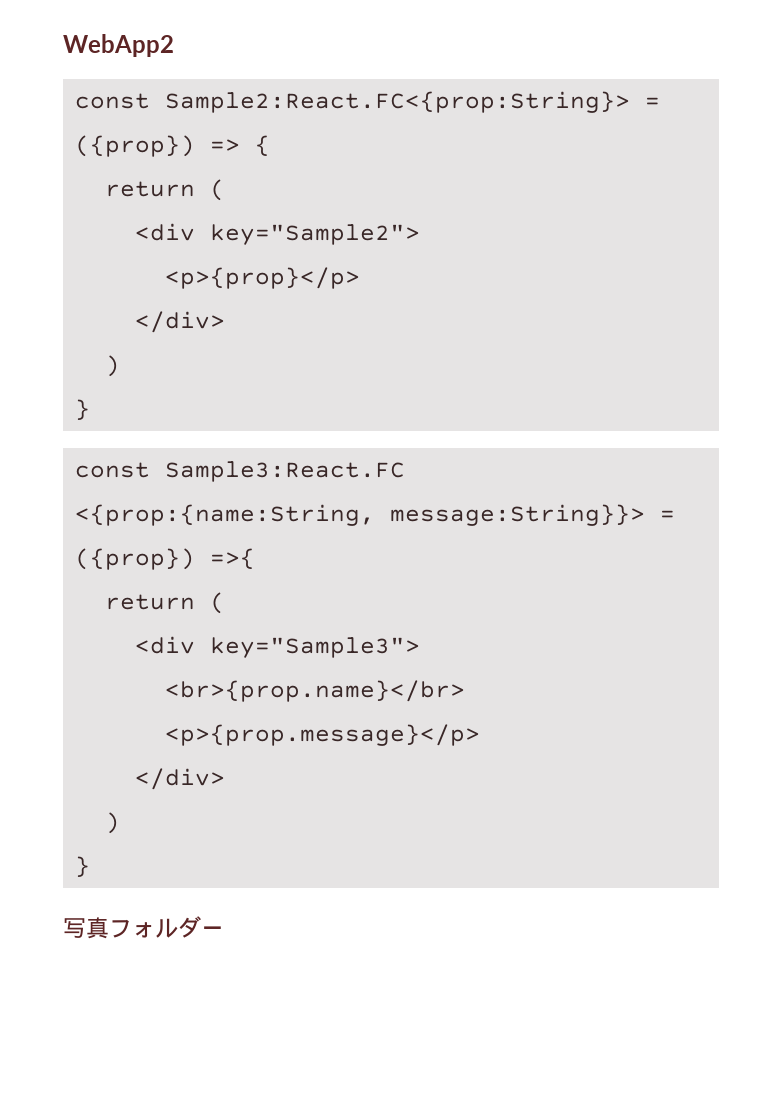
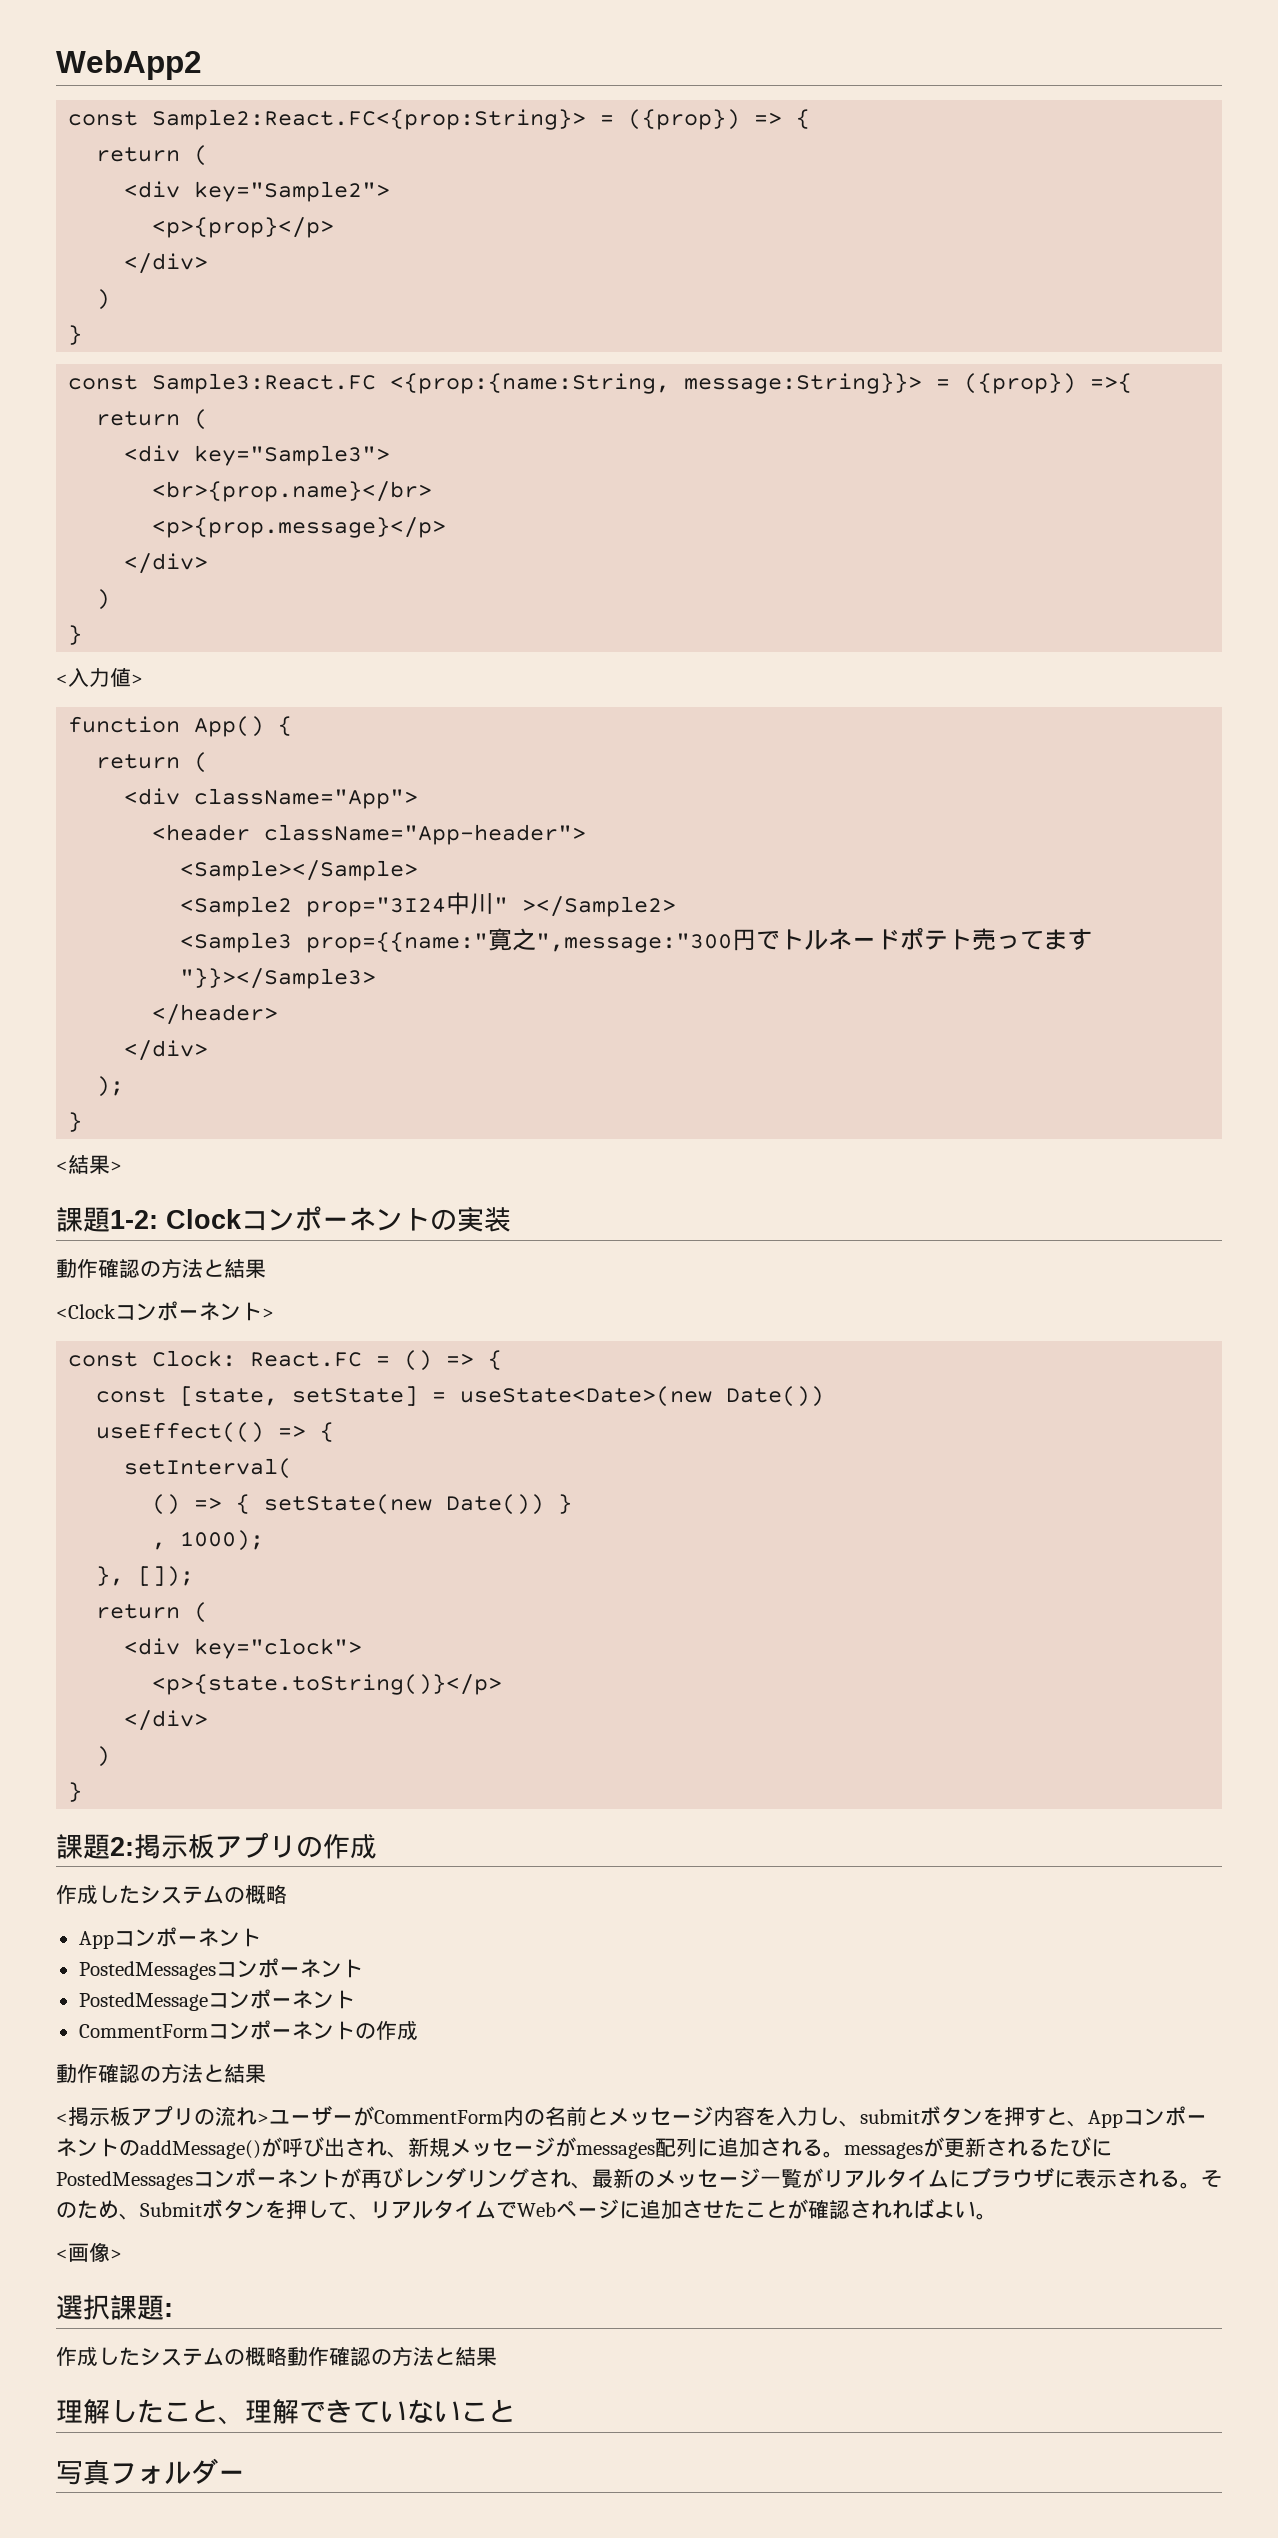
(90, 866) none -> [56,668,143,687] [68,716,293,737] [96,752,209,773] [124,788,419,809] [152,824,587,845] [180,860,419,881] [180,892,677,917] [180,927,1093,953] [180,968,377,989] [152,1004,279,1025] [124,1040,209,1061] [96,1076,125,1097] [68,1112,83,1132] [56,1155,122,1174] [56,1206,511,1232] [56,1258,266,1278] [56,1301,274,1321] [68,1350,503,1371] [96,1386,825,1407] [96,1422,335,1443] [124,1458,293,1479] [152,1494,573,1515] [152,1530,265,1551] [96,1566,195,1587] [96,1602,209,1623] [124,1638,363,1659] [152,1674,503,1695] [124,1710,209,1731] [96,1746,111,1767] [68,1782,83,1802] [56,1832,377,1859] [56,1884,287,1904] [78,1927,261,1949] [78,1958,363,1980] [78,1989,355,2011] [78,2020,418,2040] [56,2063,266,2083] [56,2106,1207,2128] [56,2137,1112,2159] [56,2167,1222,2190] [56,2199,997,2220] [56,2242,122,2262] [56,2295,173,2320] [56,2346,497,2366] [56,2399,515,2425] // <入力値> // function App() { // return ( // <div className="App"> // <header className="App-header"> // <Sample></Sample> // <Sample2 prop="3I24中川" ></Sample2> // <Sample3 prop={{name:"寛之",message:"300円でトルネードポテト売ってます"}}></Sample3> // </header> // </div> // ); // } // <結果> // 課題1-2: Clockコンポーネントの実装 // 動作確認の方法と結果 // <Clockコンポーネント> // const Clock: React.FC = () => { // const [state, setState] = useState<Date>(new Date()) // useEffect(() => { // setInterval( // () => { setState(new Date()) } // , 1000); // }, []); // return ( // <div key="clock"> // <p>{state.toString()}</p> // </div> // ) // } // 課題2:掲示板アプリの作成 // 作成したシステムの概略 // Appコンポーネント // PostedMessagesコンポーネント // PostedMessageコンポーネント // CommentFormコンポーネントの作成 // 動作確認の方法と結果 // <掲示板アプリの流れ>ユーザーがCommentForm内の名前とメッセージ内容を入力し、submitボタンを押すと、AppコンポーネントのaddMessage()が呼び出され、新規メッセージがmessages配列に追加される。messagesが更新されるたびにPostedMessagesコンポーネントが再びレンダリングされ、最新のメッセージ一覧がリアルタイムにブラウザに表示される。そのため、Submitボタンを押して、リアルタイムでWebページに追加させたことが確認されればよい。 // <画像> // 選択課題: // 作成したシステムの概略動作確認の方法と結果 // 理解したこと、理解できていないこと

